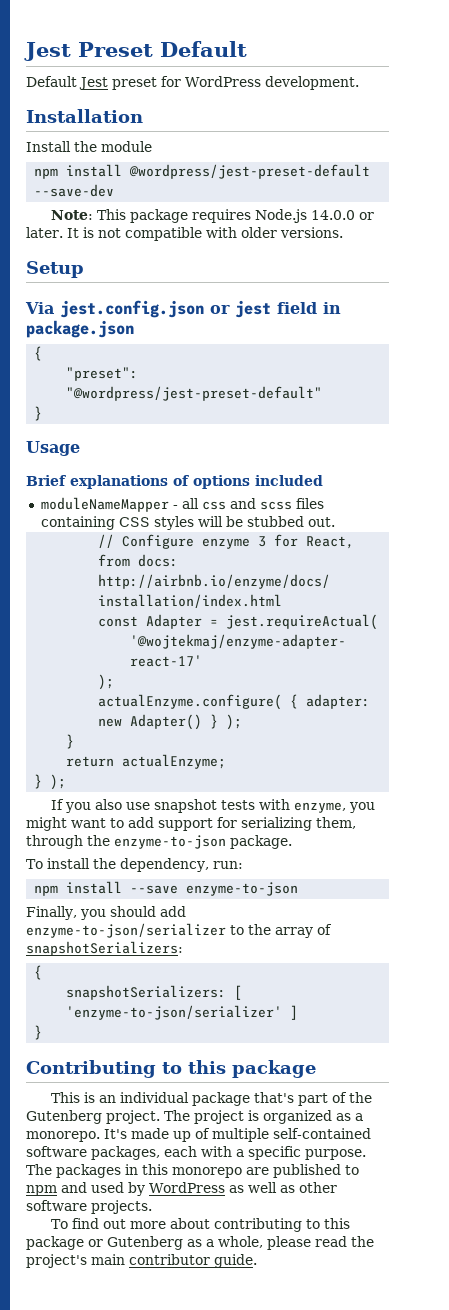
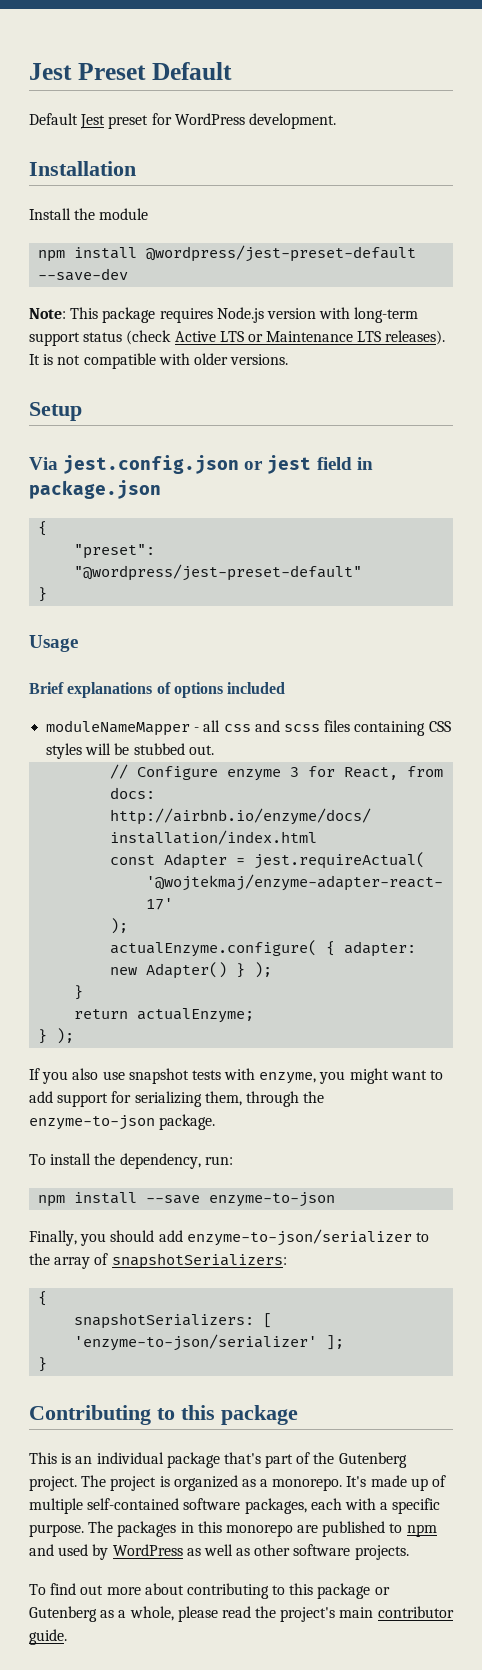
[311,210,375,220] [26,227,63,238] 14.0.0 or later. -> [266,307,419,323] [29,330,446,346] version with long-term support status (check Active LTS or Maintenance LTS releases).
[290,1005,299,1020] ] -> [326,1335,345,1350] ];

